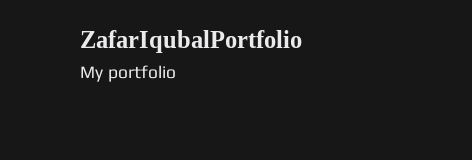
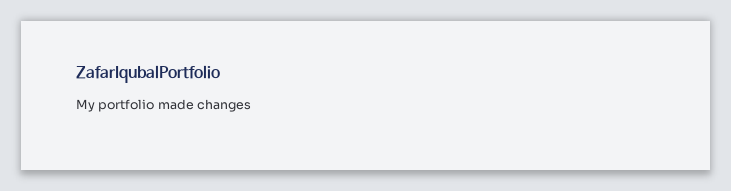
(176, 73) none -> [157,99,252,112] made changes

